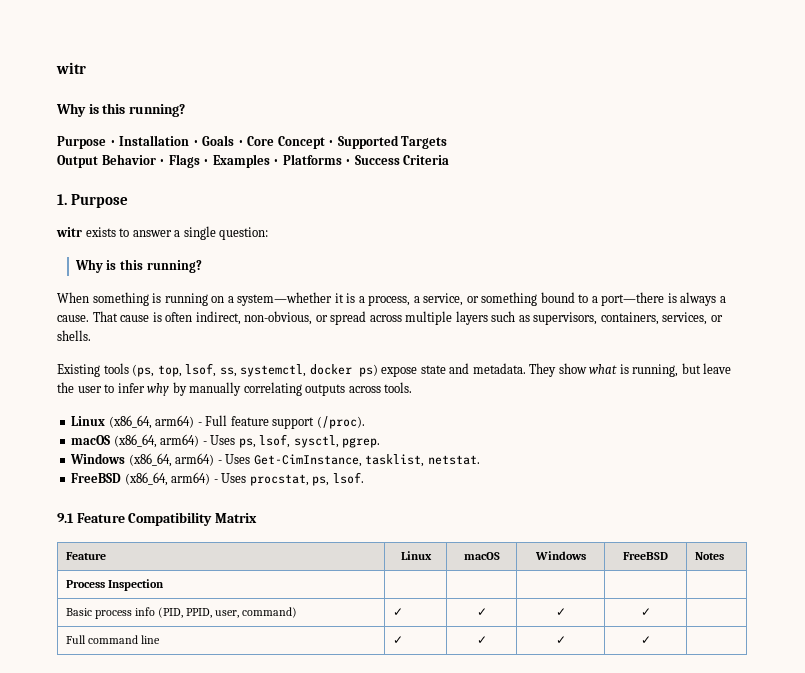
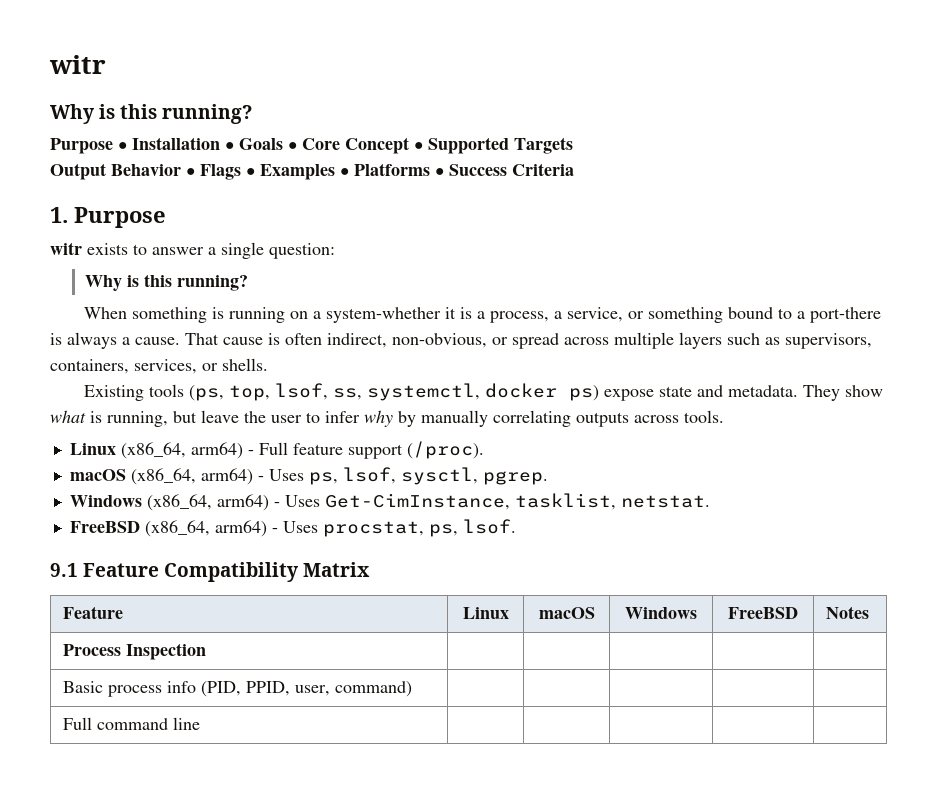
[237,292,333,306] system—whether -> [326,307,442,323] system-whether
[601,292,665,306] port—there -> [810,307,882,323] port-there
[392,608,403,616] [476,608,487,616] [555,608,566,616] [640,608,651,616] ✓ | ✓ | ✓ | ✓ -> (413, 689) | | |
[392,636,403,644] [476,636,487,644] [555,636,566,644] [640,636,651,644] ✓ | ✓ | ✓ | ✓ -> (201, 723) | | |

